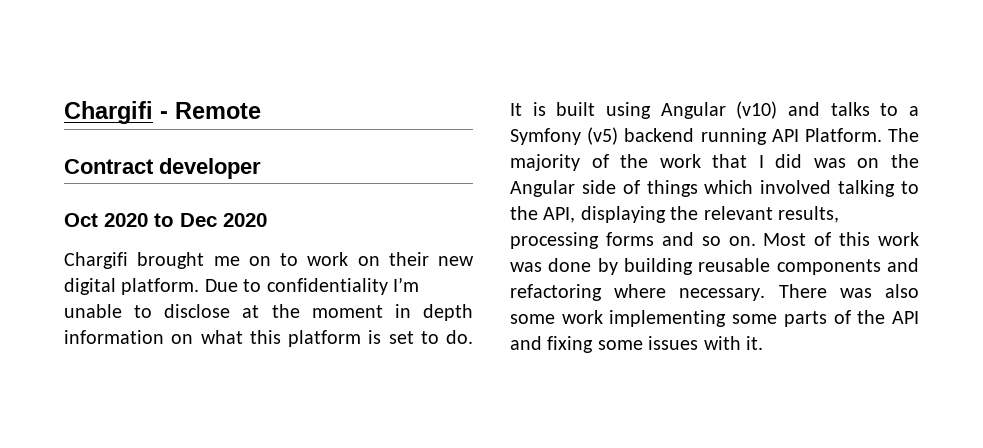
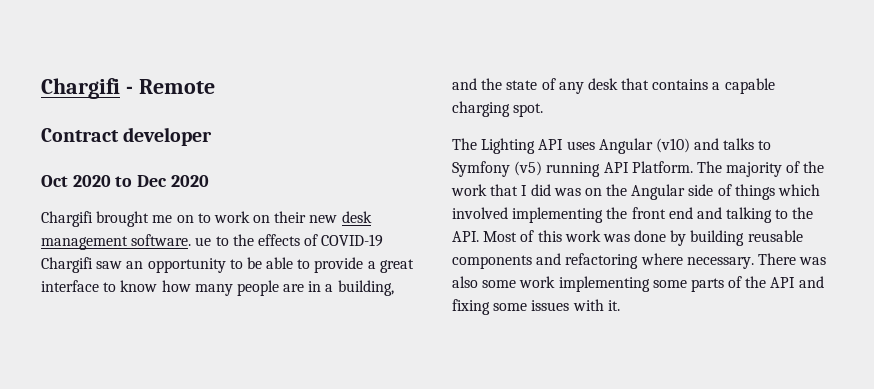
[64,277,419,295] [64,304,473,321] [64,330,473,347] [510,102,651,119] digital platform. Due to confidentiality I’m unable to disclose at the moment in depth information on what this platform is set to do. It is built using -> [341,211,372,223] [41,234,384,250] [41,257,414,273] [41,280,394,296] [452,78,775,94] [452,101,544,117] [452,138,595,154] desk management software. ue to the effects of COVID-19 Chargifi saw an opportunity to be able to provide a great interface to know how many people are in a building, and the state of any desk that contains a capable charging spot. // The Lighting API uses
[909,106,919,116] a -> (772, 145) none
[624,128,695,142] backend -> (543, 168) none
[838,180,919,197] [510,206,839,223] [510,232,756,249] talking to the API, displaying the relevant results, processing forms and so on. -> [512,207,814,223] [452,231,479,242] implementing the front end and talking to the API.

